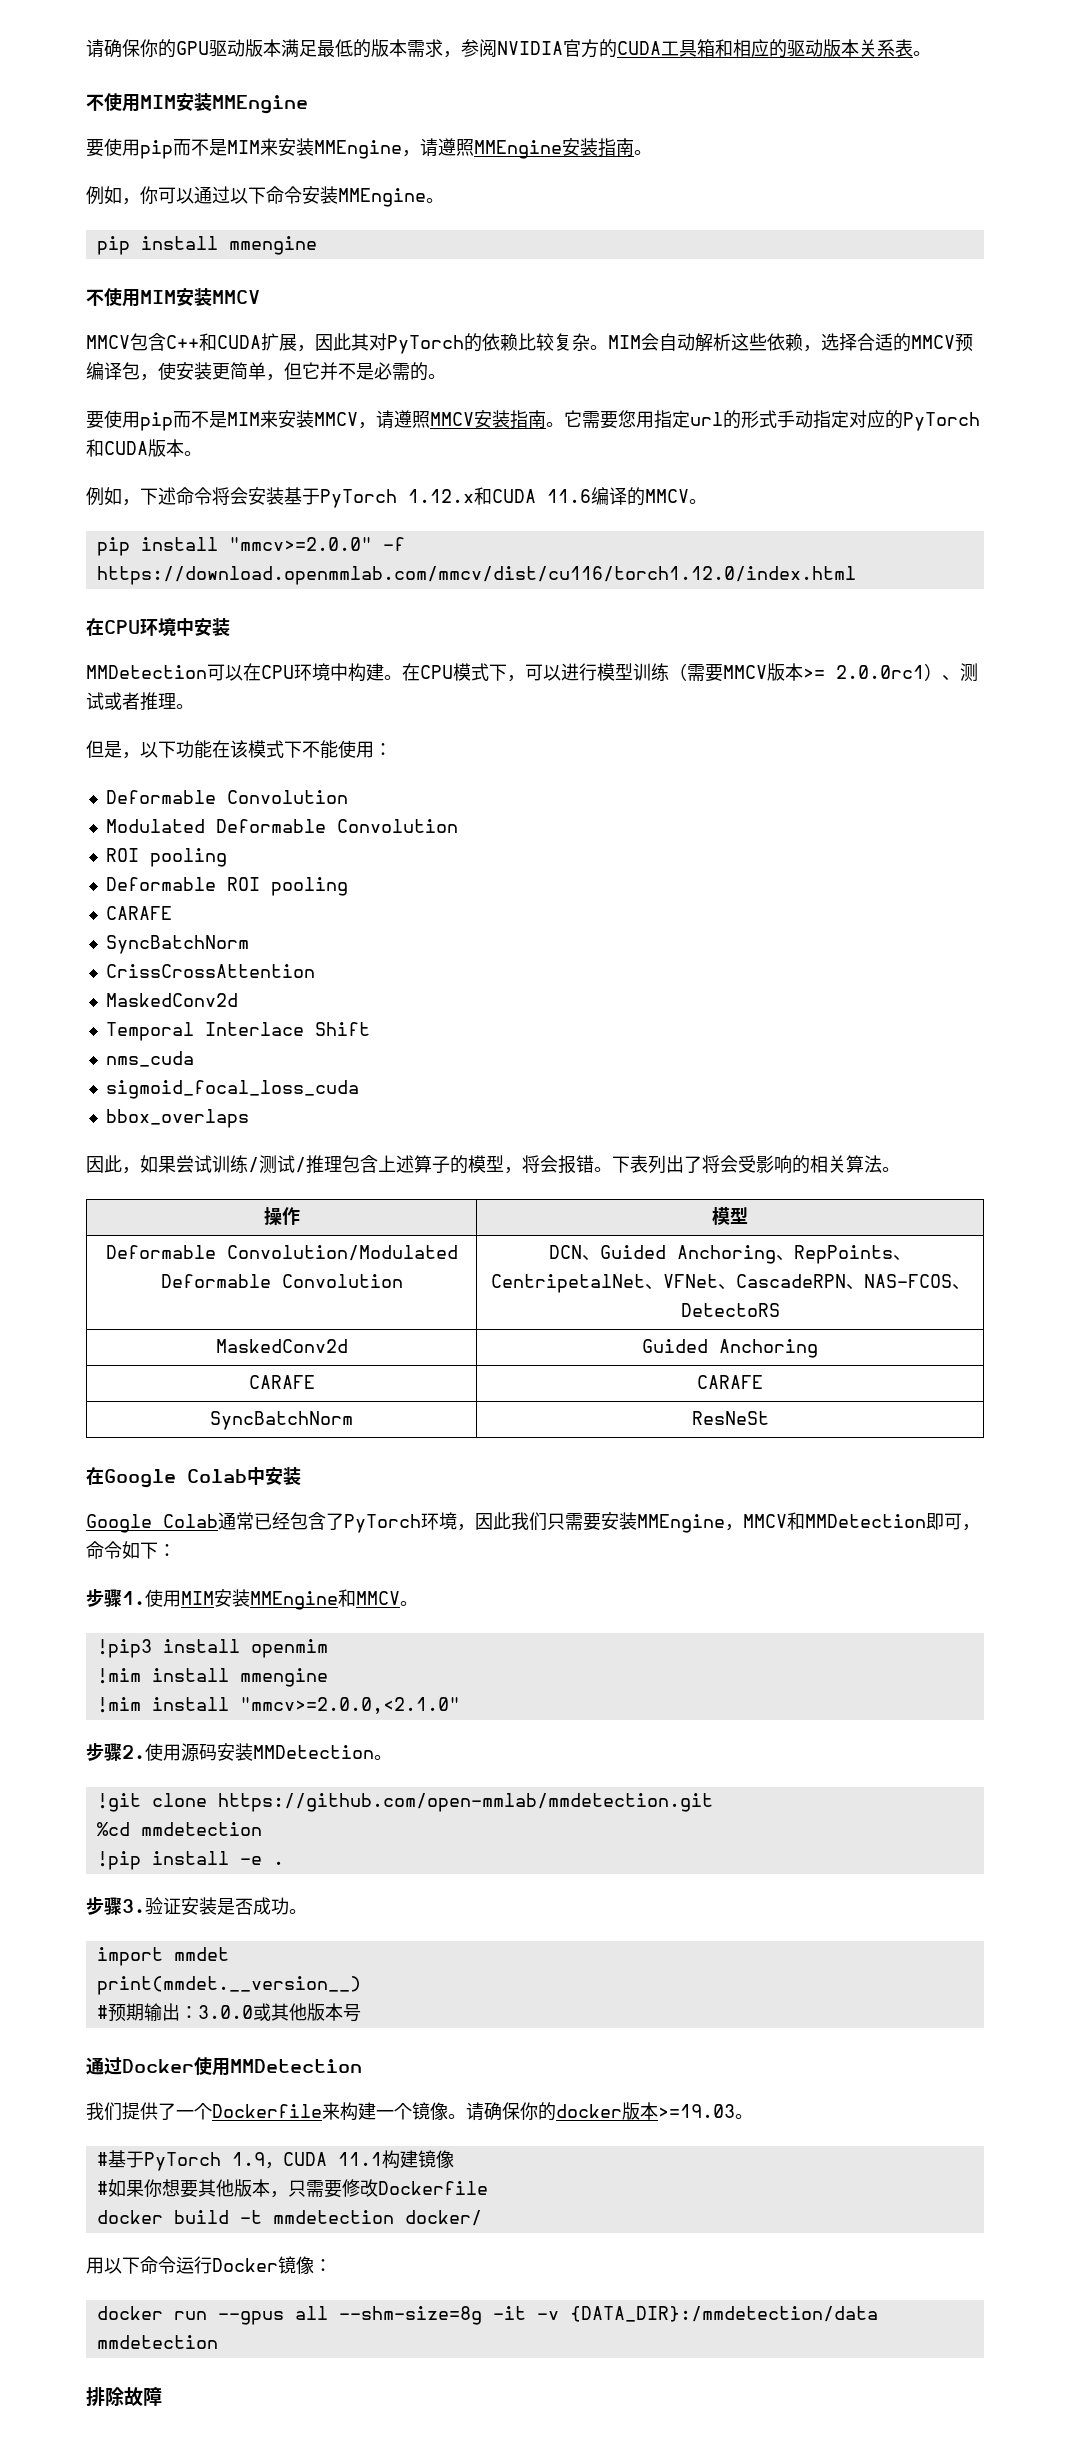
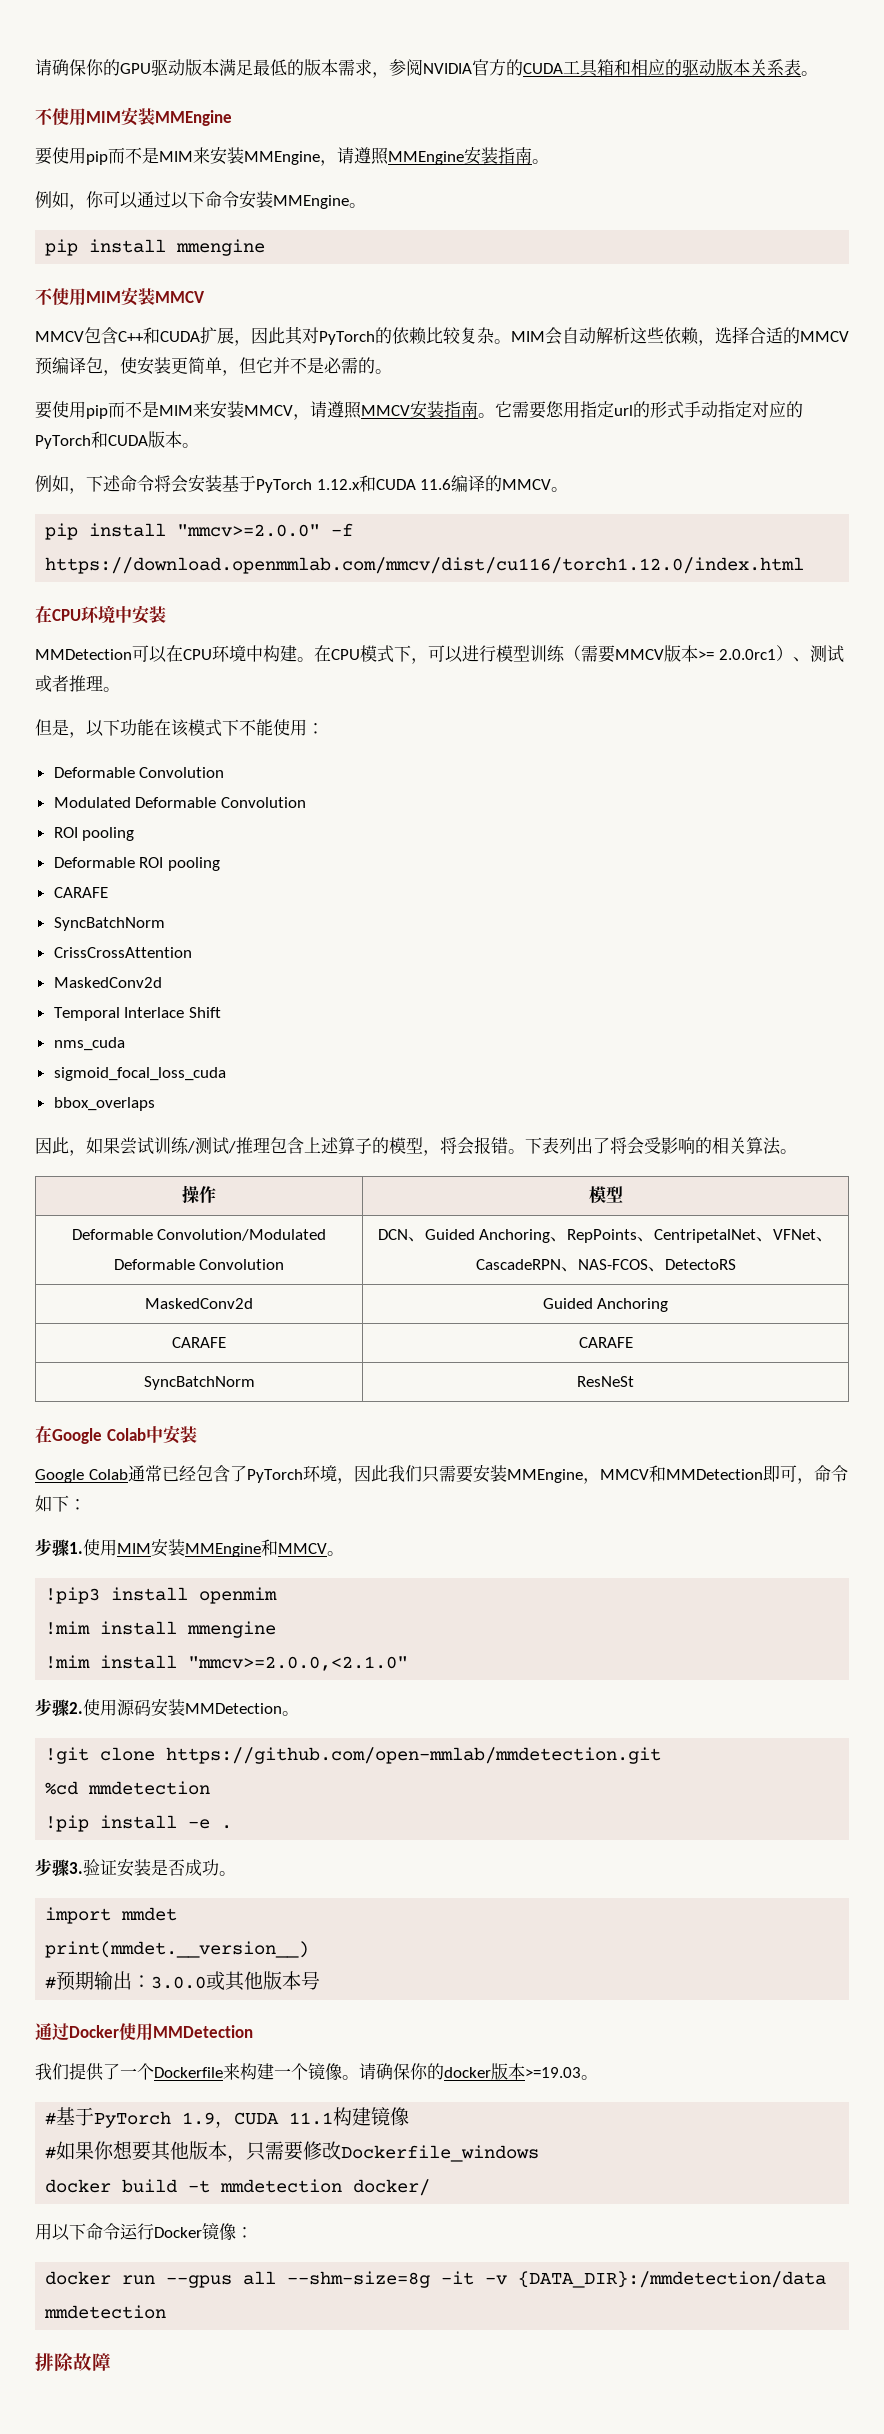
[377,2181,488,2195] Dockerfile -> [341,2145,540,2162] Dockerfile_windows

